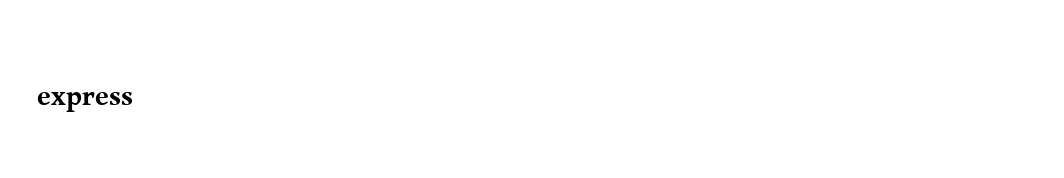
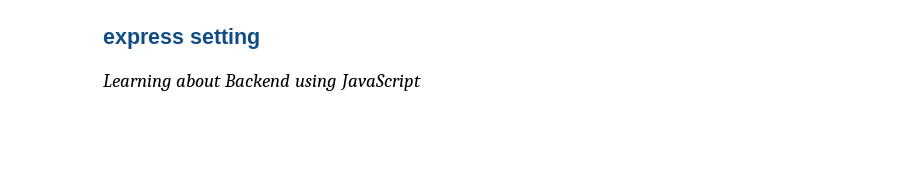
(133, 102) none -> [190,28,260,49] [103,74,421,91] setting // Learning about Backend using JavaScript

